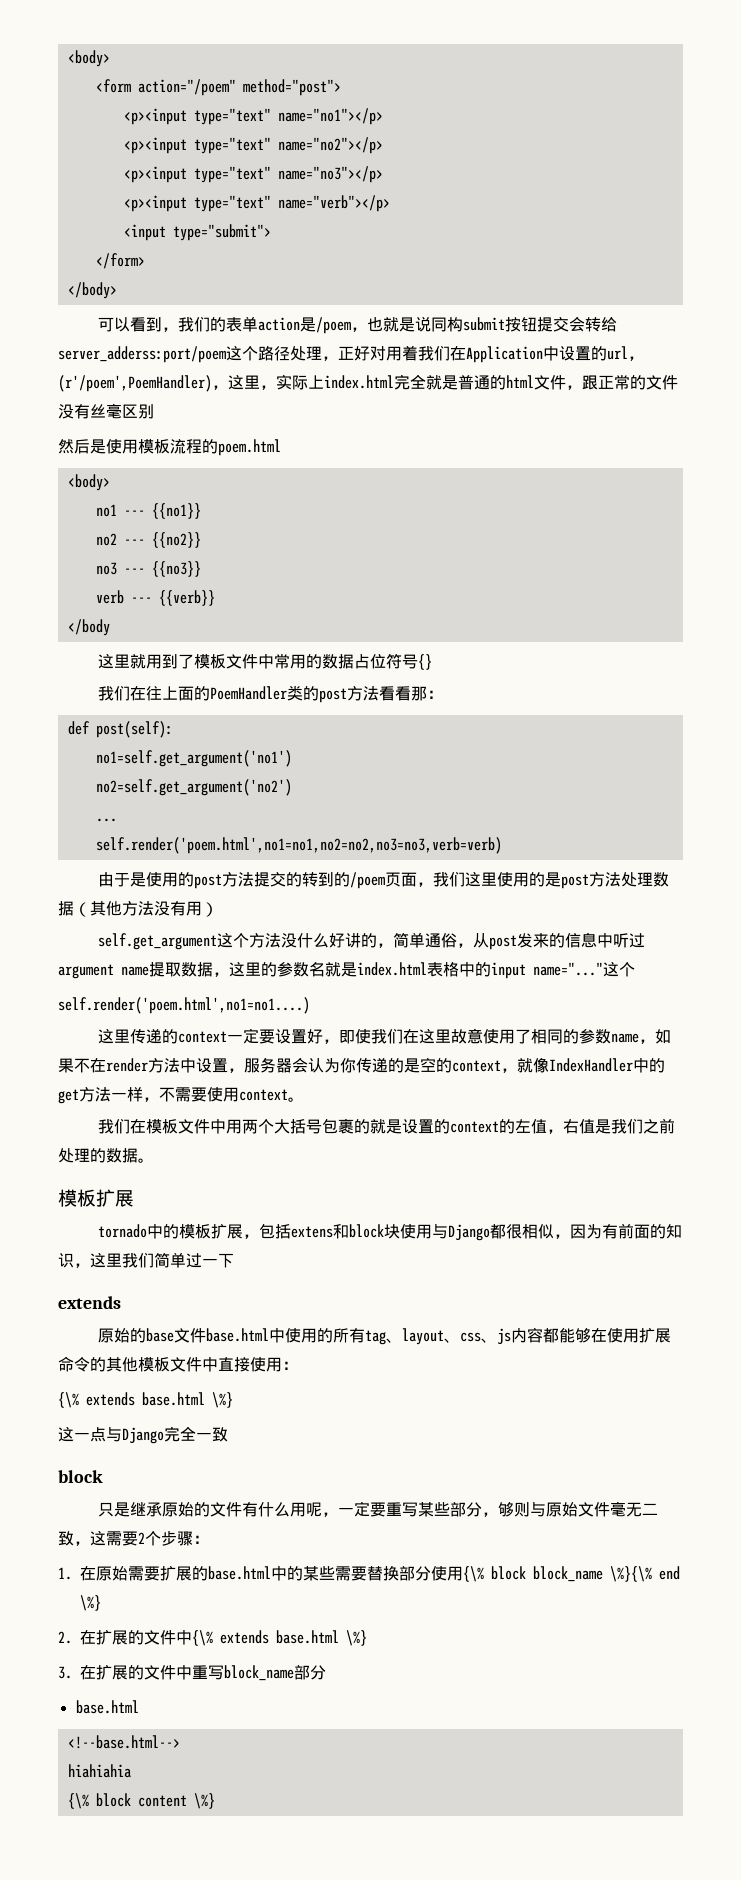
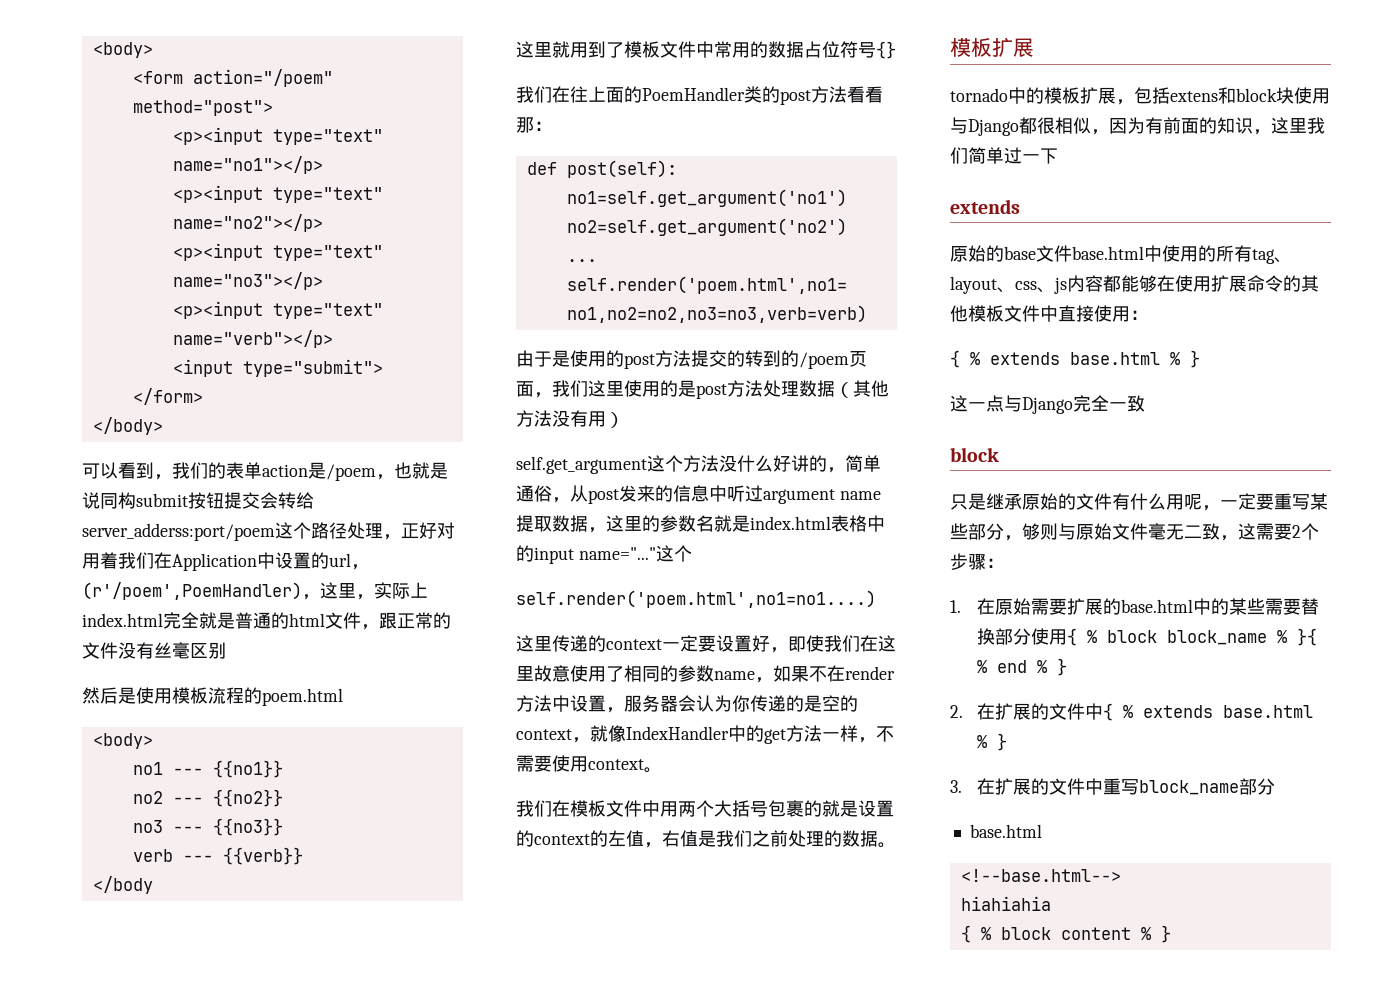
[58,1392,233,1408] {\% extends base.html \%} -> [950,350,1200,368] { % extends base.html % }
[463,1566,680,1582] [80,1595,101,1611] {\% block block_name \%}{\% end \%} -> [1066,628,1317,646] [976,658,1067,676] { % block block_name % }{ % end % }
[192,1630,367,1646] {\% extends base.html \%} -> [1102,703,1313,721] [976,733,1007,751] { % extends base.html % }
[67,1793,215,1809] {\% block content \%} -> [960,925,1171,943] { % block content % }

